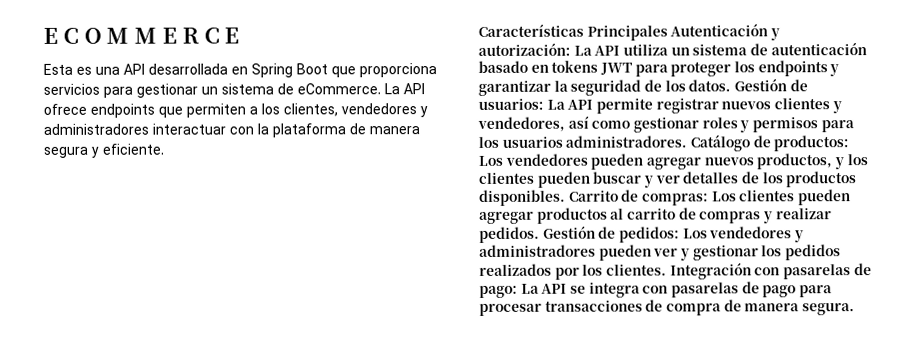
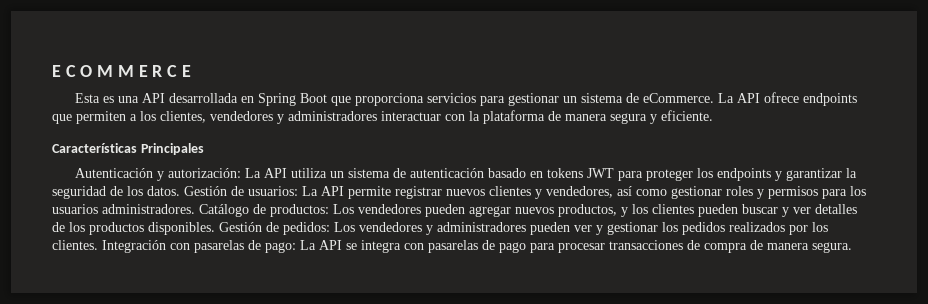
(668, 33) none -> (204, 149) //
[568,189,851,206] [479,207,832,224] [479,226,540,243] Carrito de compras: Los clientes pueden agregar productos al carrito de compras y realizar pedidos. -> (215, 228) none

